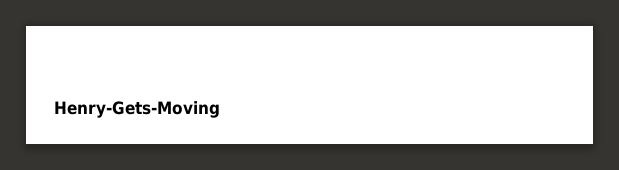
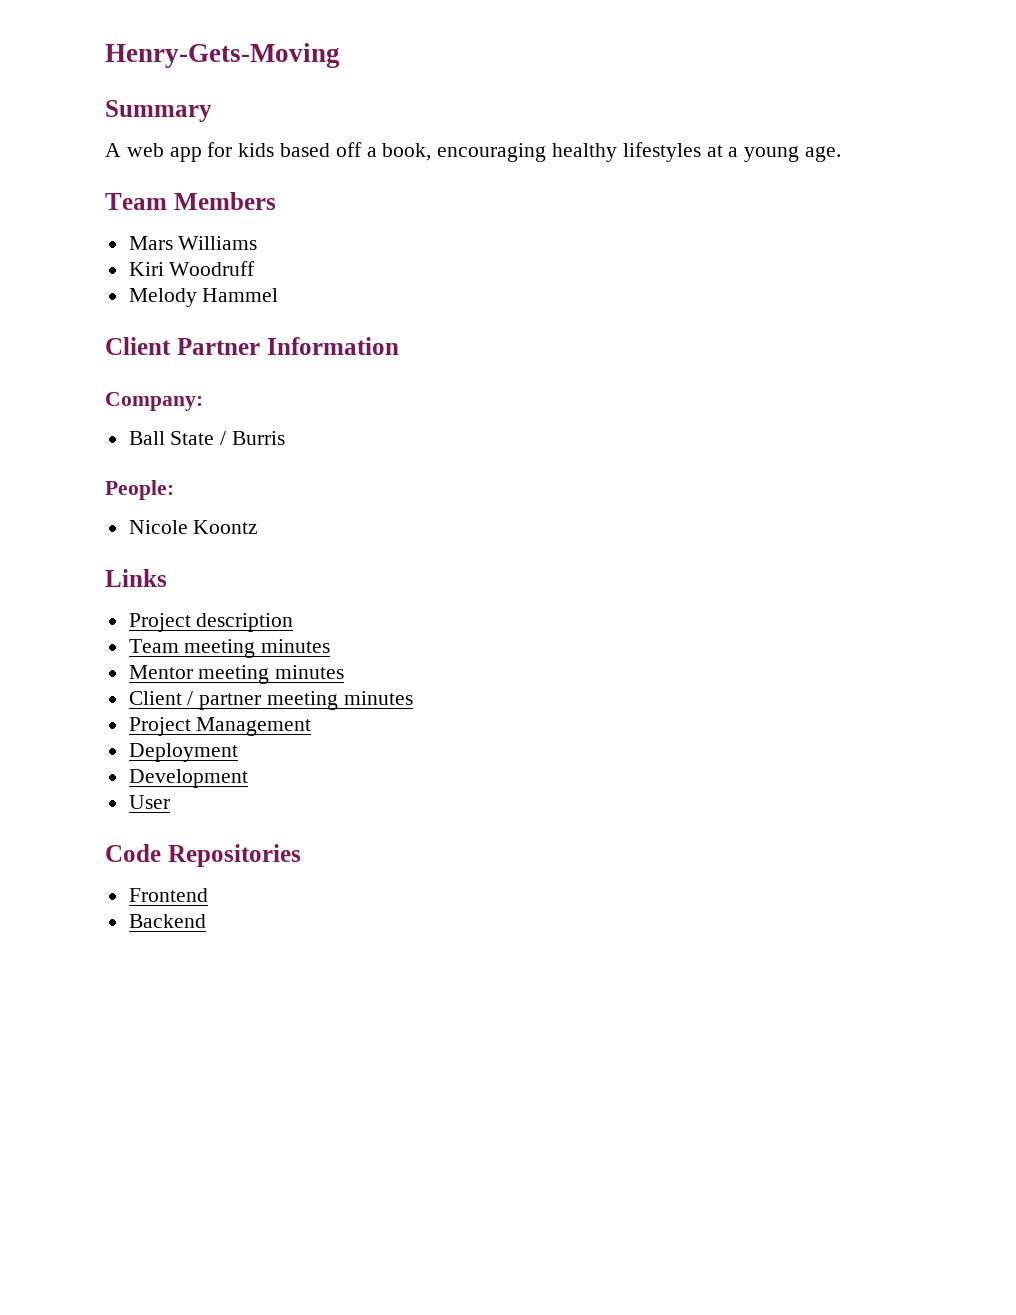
(220, 109) none -> [105,100,212,122] [105,142,842,162] [105,192,276,210] [128,236,258,250] [128,261,256,276] [128,288,279,307] [105,337,399,355] [105,392,203,411] [128,431,286,445] [105,480,174,500] [128,520,259,534] [105,569,167,587] [128,613,294,632] [128,639,331,658] [128,665,345,684] [128,691,413,710] [128,717,312,736] [128,743,238,762] [128,769,248,788] [128,795,170,809] [105,844,301,867] [128,888,208,902] [128,914,206,928] // Summary // A web app for kids based off a book, encouraging healthy lifestyles at a young age. // Team Members // Mars Williams // Kiri Woodruff // Melody Hammel // Client Partner Information // Company: // Ball State / Burris // People: // Nicole Koontz // Links // Project description // Team meeting minutes // Mentor meeting minutes // Client / partner meeting minutes // Project Management // Deployment // Development // User // Code Repositories // Frontend // Backend

